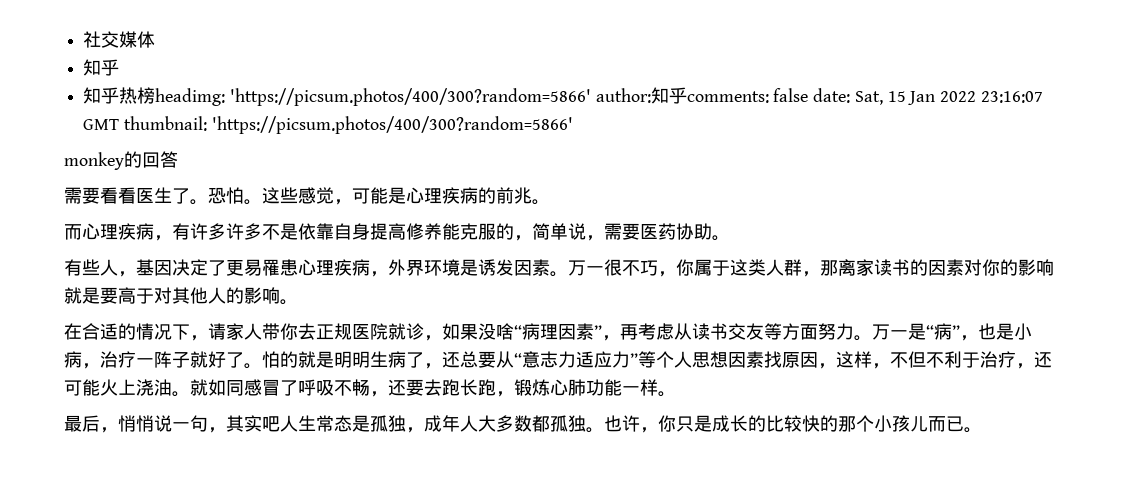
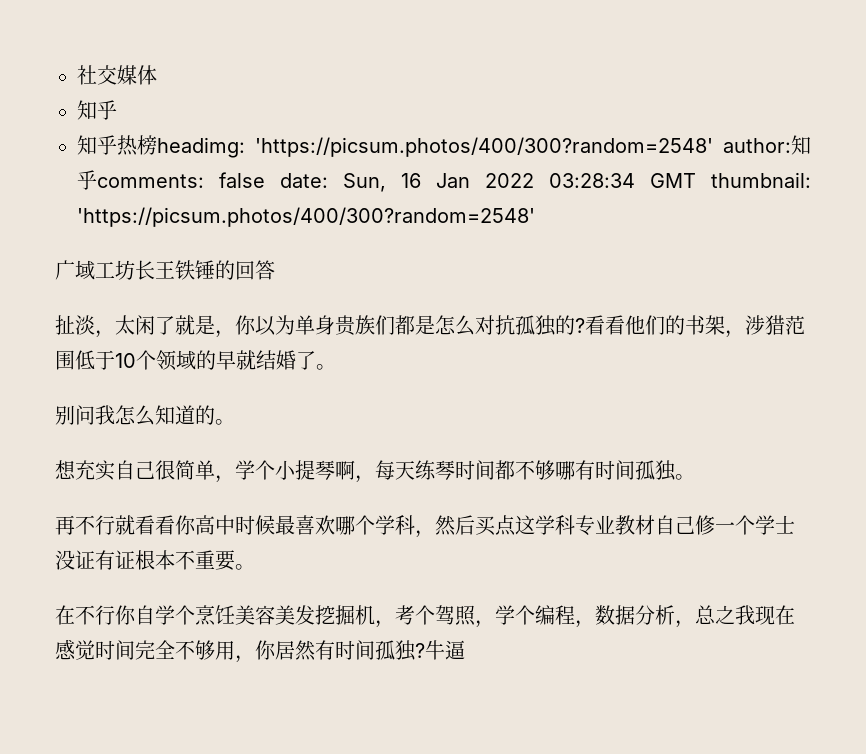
[229,88,591,106] 'https://picsum.photos/400/300?random=5866' -> [255,137,713,157] 'https://picsum.photos/400/300?random=2548'
[854,91,906,105] Sat, 15 -> [343,173,421,192] Sun, 16
[980,91,1043,103] 23:16:07 -> [549,173,635,188] 03:28:34
[211,116,573,134] [64,151,178,170] [64,187,550,205] [64,223,730,241] [64,259,1054,277] [64,287,298,305] [64,323,1032,341] [64,351,1052,369] [64,379,676,397] [64,415,982,433] 'https://picsum.photos/400/300?random=5866' // monkey的回答 // 需要看看医生了。恐怕。这些感觉，可能是心理疾病的前兆。 // 而心理疾病，有许多许多不是依靠自身提高修养能克服的，简单说，需要医药协助。 // 有些人，基因决定了更易罹患心理疾病，外界环境是诱发因素。万一很不巧，你属于这类人群，那离家读书的因素对你的影响就是要高于对其他人的影响。 // 在合适的情况下，请家人带你去正规医院就诊，如果没啥“病理因素”，再考虑从读书交友等方面努力。万一是“病”，也是小病，治疗一阵子就好了。怕的就是明明生病了，还总要从“意志力适应力”等个人思想因素找原因，这样，不但不利于治疗，还可能火上浇油。就如同感冒了呼吸不畅，还要去跑长跑，锻炼心肺功能一样。 // 最后，悄悄说一句，其实吧人生常态是孤独，成年人大多数都孤独。也许，你只是成长的比较快的那个小孩儿而已。 -> [77,207,535,227] [55,260,275,280] [55,315,805,338] [55,350,336,371] [55,405,235,426] [55,460,695,483] [55,515,795,538] [55,550,255,571] [55,605,795,628] [55,639,465,663] 'https://picsum.photos/400/300?random=2548' // 广域工坊长王铁锤的回答 // 扯淡，太闲了就是，你以为单身贵族们都是怎么对抗孤独的?看看他们的书架，涉猎范围低于10个领域的早就结婚了。 // 别问我怎么知道的。 // 想充实自己很简单，学个小提琴啊，每天练琴时间都不够哪有时间孤独。 // 再不行就看看你高中时候最喜欢哪个学科，然后买点这学科专业教材自己修一个学士没证有证根本不重要。 // 在不行你自学个烹饪美容美发挖掘机，考个驾照，学个编程，数据分析，总之我现在感觉时间完全不够用，你居然有时间孤独?牛逼

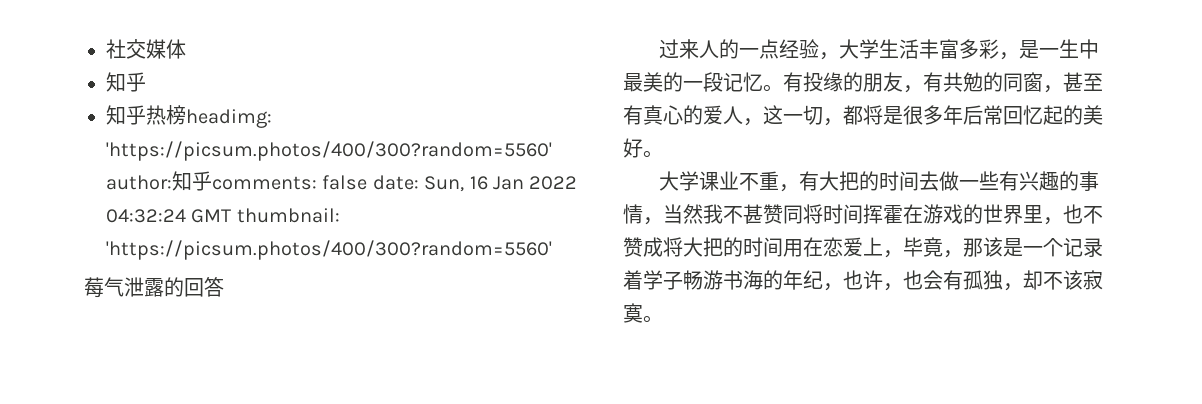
[255,137,713,157] 'https://picsum.photos/400/300?random=2548' -> [106,141,552,161] 'https://picsum.photos/400/300?random=5560'
[549,173,635,188] 03:28:34 -> [106,209,186,223] 04:32:24
[77,207,535,227] [55,260,275,280] [55,315,805,338] [55,350,336,371] [55,405,235,426] [55,460,695,483] [55,515,795,538] [55,550,255,571] [55,605,795,628] [55,639,465,663] 'https://picsum.photos/400/300?random=2548' // 广域工坊长王铁锤的回答 // 扯淡，太闲了就是，你以为单身贵族们都是怎么对抗孤独的?看看他们的书架，涉猎范围低于10个领域的早就结婚了。 // 别问我怎么知道的。 // 想充实自己很简单，学个小提琴啊，每天练琴时间都不够哪有时间孤独。 // 再不行就看看你高中时候最喜欢哪个学科，然后买点这学科专业教材自己修一个学士没证有证根本不重要。 // 在不行你自学个烹饪美容美发挖掘机，考个驾照，学个编程，数据分析，总之我现在感觉时间完全不够用，你居然有时间孤独?牛逼 -> [106,240,552,260] [84,277,224,298] [659,39,1100,60] [623,72,1103,93] [623,105,1103,126] [623,138,663,158] [659,171,1100,192] [623,204,1103,225] [623,237,1103,258] [623,270,1103,291] [623,303,663,323] 'https://picsum.photos/400/300?random=5560' // 莓气泄露的回答 // 过来人的一点经验，大学生活丰富多彩，是一生中最美的一段记忆。有投缘的朋友，有共勉的同窗，甚至有真心的爱人，这一切，都将是很多年后常回忆起的美好。 // 大学课业不重，有大把的时间去做一些有兴趣的事情，当然我不甚赞同将时间挥霍在游戏的世界里，也不赞成将大把的时间用在恋爱上，毕竟，那该是一个记录着学子畅游书海的年纪，也许，也会有孤独，却不该寂寞。

